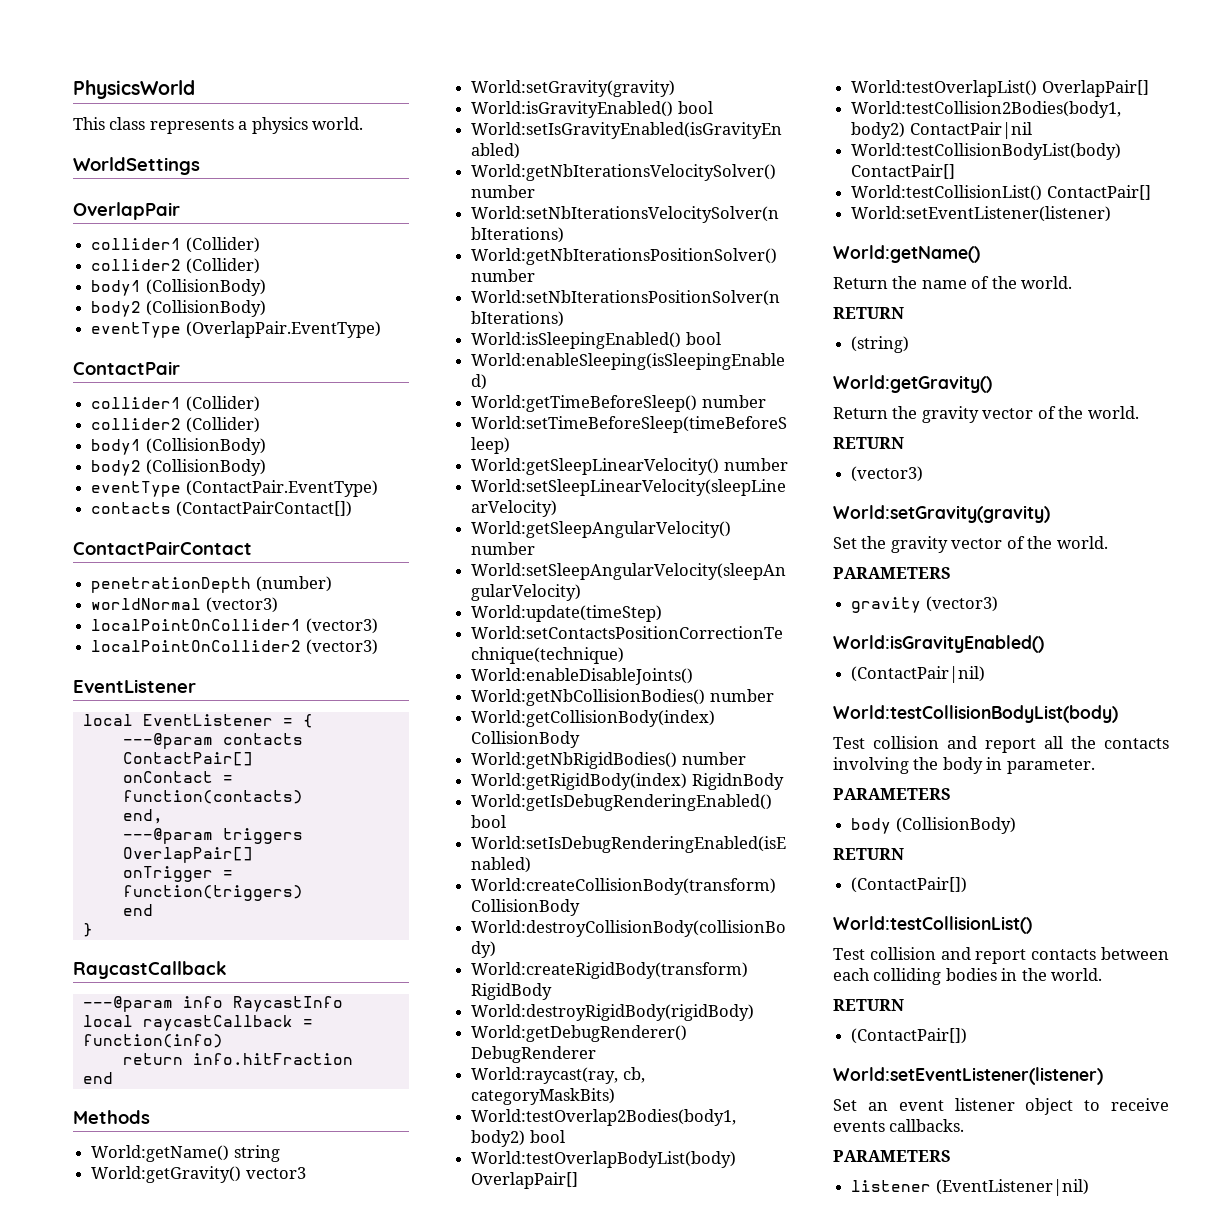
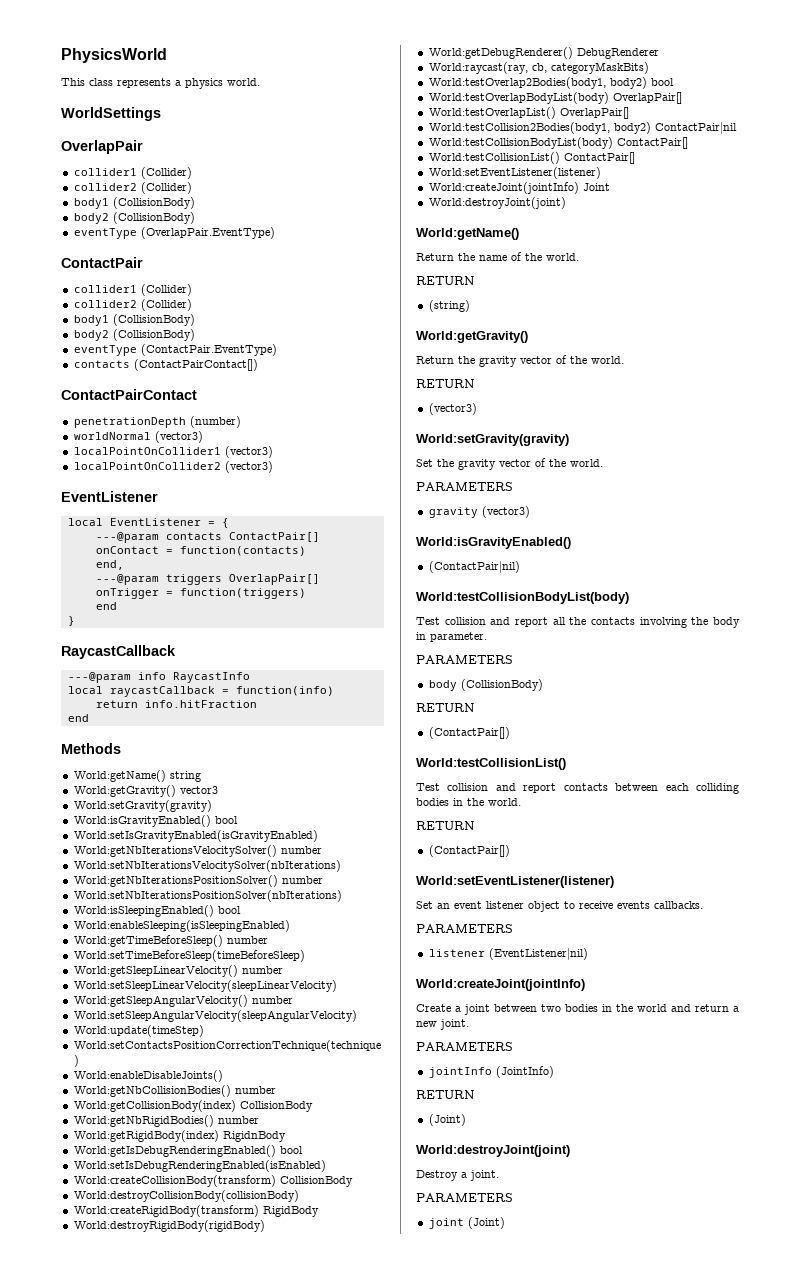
(1112, 214) none -> [428,182,610,194] [428,197,566,209] // World:createJoint(jointInfo) Joint // World:destroyJoint(joint)
(1089, 1187) none -> [416,979,585,991] [416,1004,739,1015] [416,1019,469,1030] [416,1042,513,1051] [428,1066,554,1078] [416,1090,475,1099] [428,1114,466,1126] [416,1145,570,1157] [416,1170,499,1181] [416,1193,513,1202] [428,1217,505,1229] // World:createJoint(jointInfo) // Create a joint between two bodies in the world and return a new joint. // PARAMETERS // jointInfo (JointInfo) // RETURN // (Joint) // World:destroyJoint(joint) // Destroy a joint. // PARAMETERS // joint (Joint)

